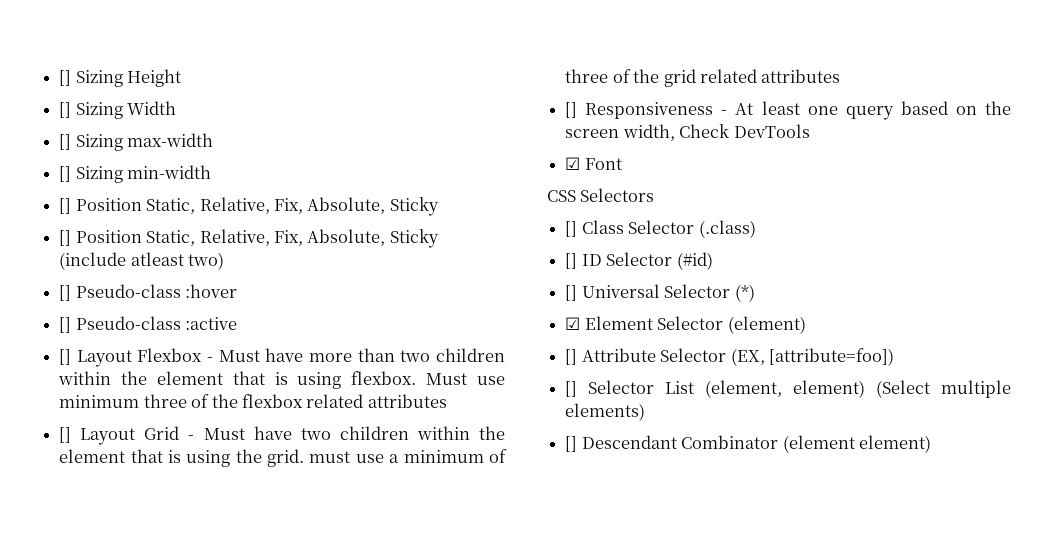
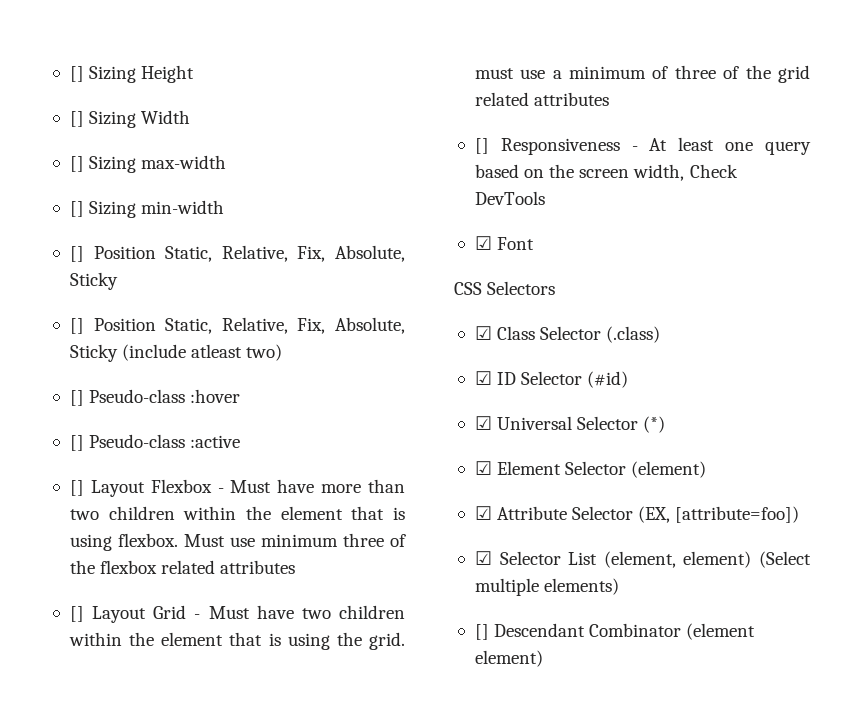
[565,221,578,237] [] -> [474,326,492,340] ☑
[565,253,578,269] [] -> [474,371,492,385] ☑
[565,285,578,301] [] -> [474,416,492,430] ☑
[565,349,578,365] [] -> [474,506,492,520] ☑
[565,381,578,397] [] -> [474,551,492,565] ☑

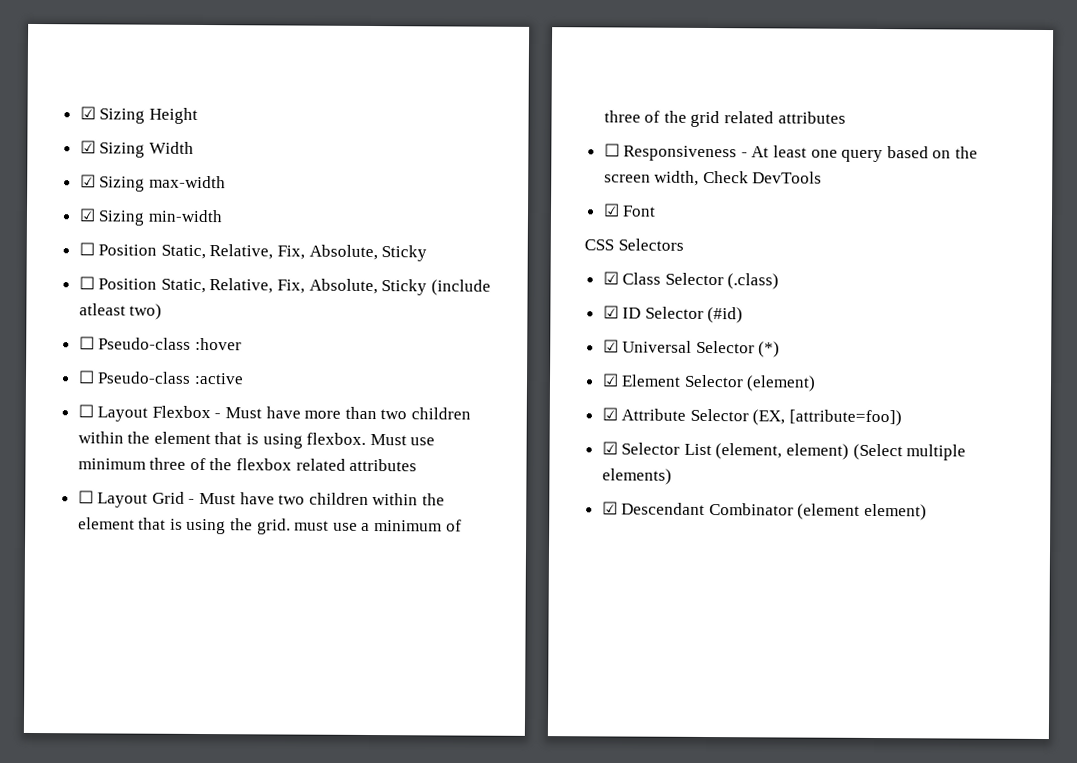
[69,66,84,82] [] -> [79,106,96,120] ☑
[69,111,84,127] [] -> [79,140,96,154] ☑
[69,156,84,172] [] -> [79,174,96,188] ☑
[69,201,84,217] [] -> [78,208,96,222] ☑
[69,246,84,262] [] -> [78,242,95,256] ☐
[69,318,84,334] [] -> [78,276,95,290] ☐
[69,390,84,406] [] -> [78,336,95,350] ☐
[69,435,84,451] [] -> [77,370,95,384] ☐
[69,480,84,496] [] -> [77,404,94,418] ☐
[69,606,84,622] [] -> [77,490,94,504] ☐
[474,138,489,154] [] -> [603,143,620,157] ☐
[474,624,489,640] [] -> [601,501,618,515] ☑

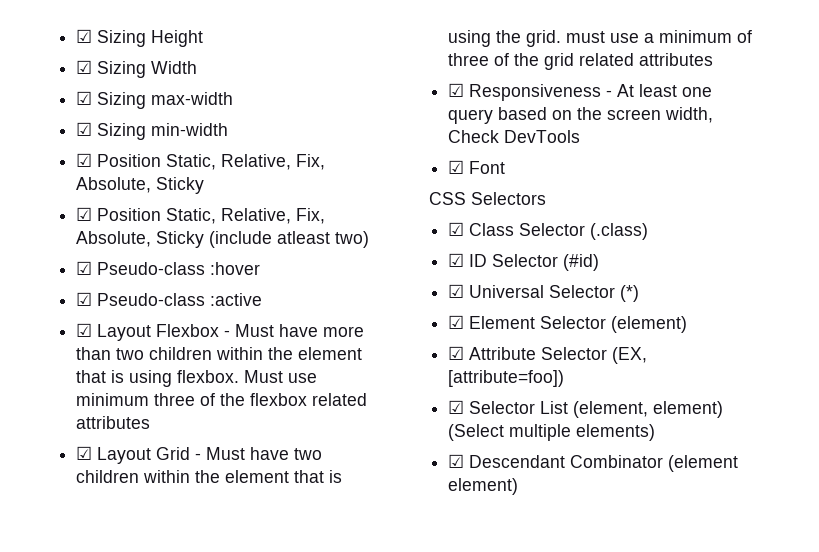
[78,242,95,256] ☐ -> [76,153,93,167] ☑
[78,276,95,290] ☐ -> [76,207,93,221] ☑
[78,336,95,350] ☐ -> [76,261,93,275] ☑
[77,370,95,384] ☐ -> [76,292,93,306] ☑
[77,404,94,418] ☐ -> [76,323,93,337] ☑
[77,490,94,504] ☐ -> [76,446,93,460] ☑
[603,143,620,157] ☐ -> [448,83,465,97] ☑

